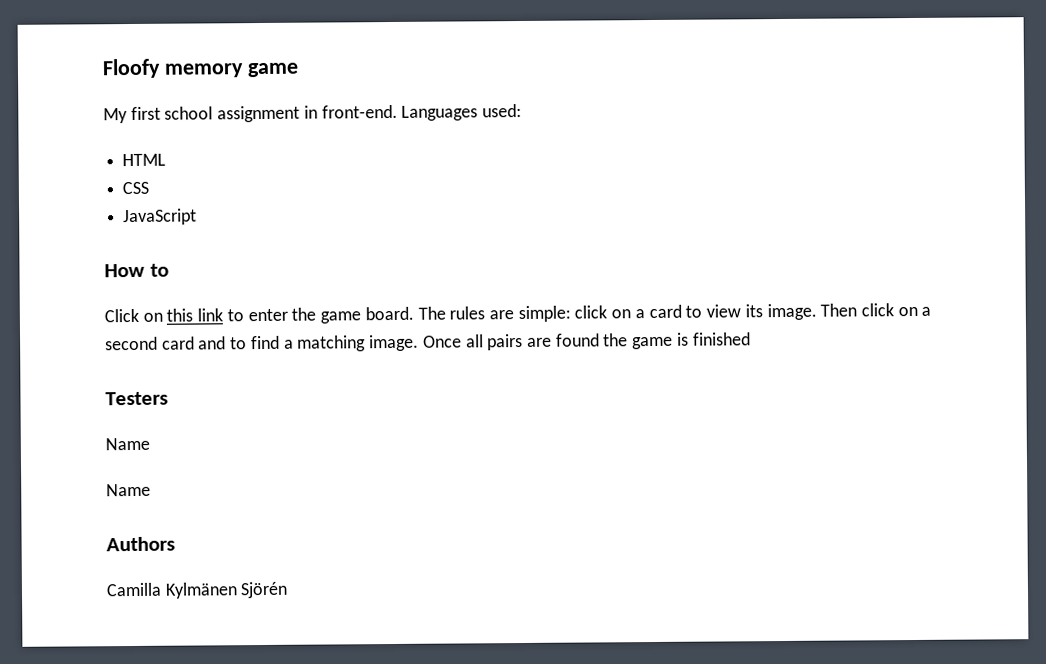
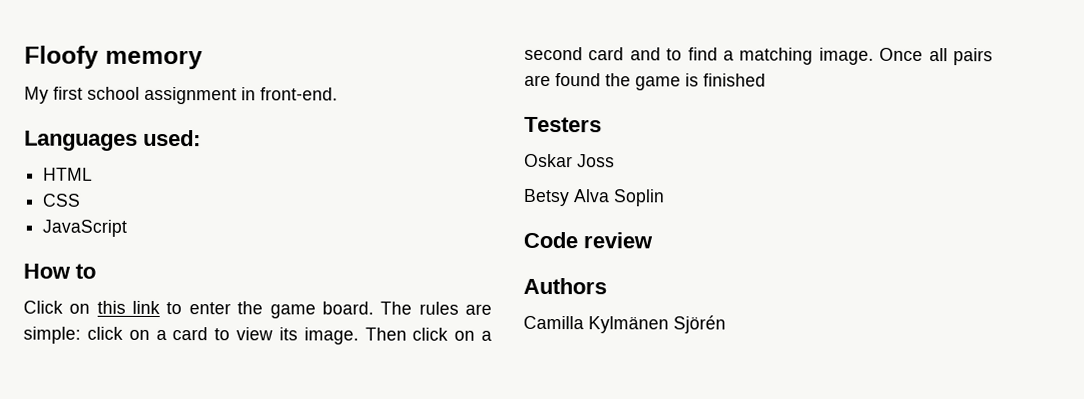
[246,62,299,78] game -> (203, 60) none
(398, 111) none -> (338, 94) //
[105,437,150,451] [106,483,151,497] Name // Name -> [524,153,615,168] [523,188,665,207] [523,231,653,249] Oskar Joss // Betsy Alva Soplin // Code review

